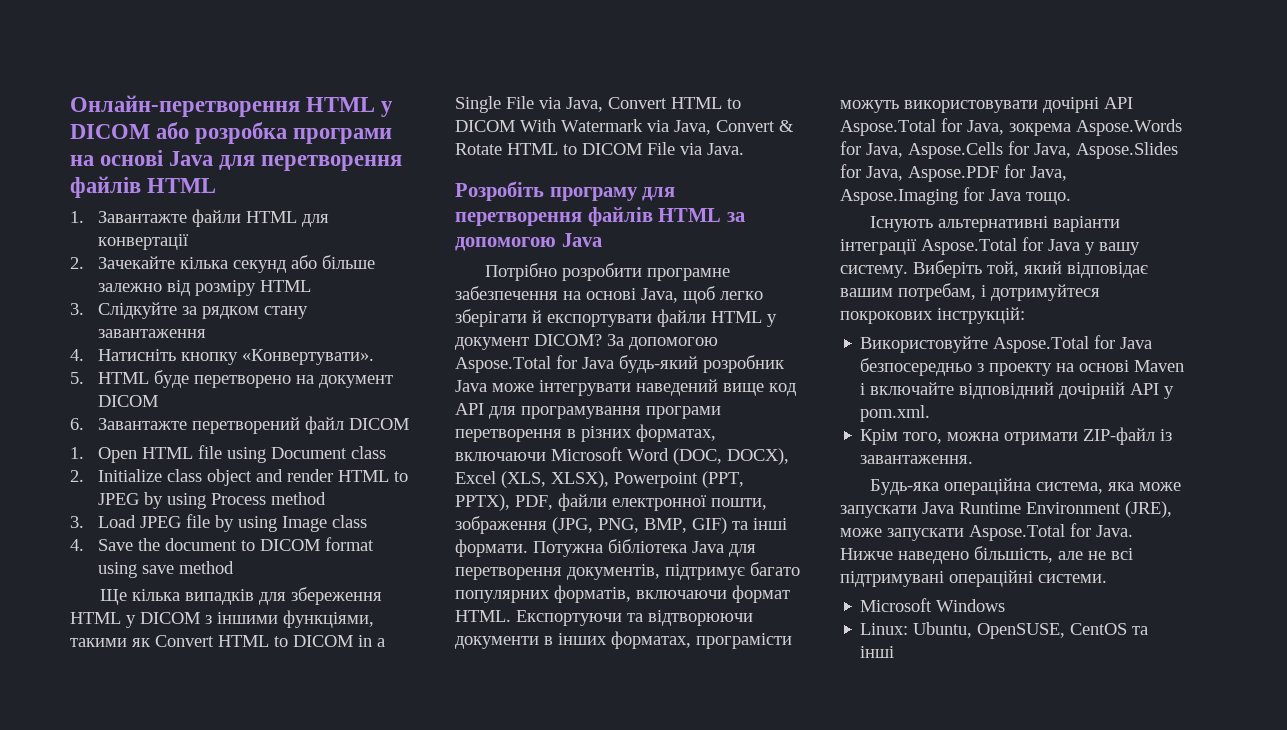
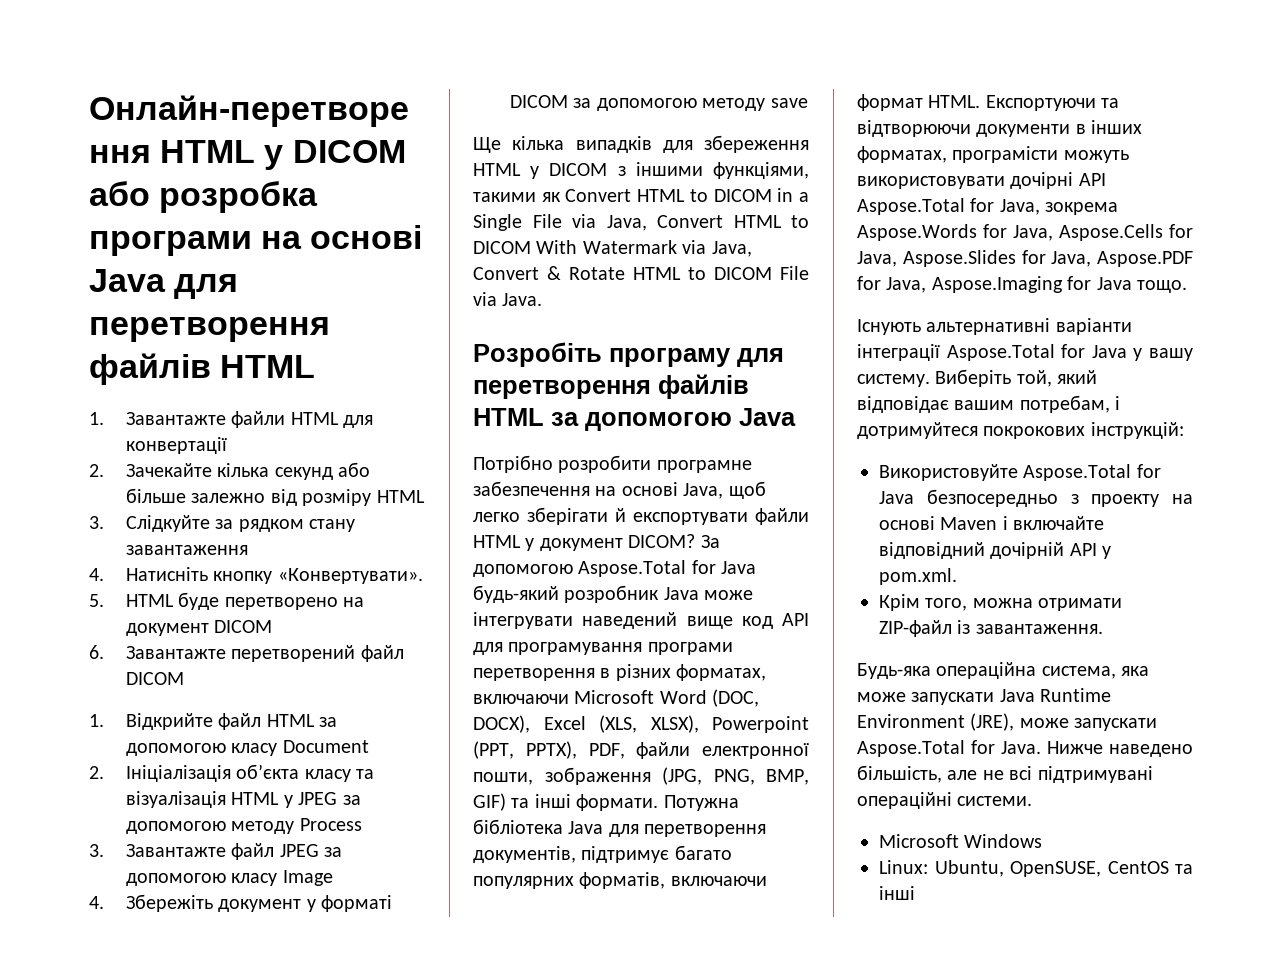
[97,445,266,463] Open HTML file using -> [125,713,338,730] [125,743,278,756] Відкрийте файл HTML за допомогою класу
[350,446,386,459] [70,469,408,486] [97,492,206,509] class // 2. Initialize class object and render HTML to JPEG by using -> [89,764,375,782] [125,791,361,808] [125,821,295,834] // 2. Ініціалізація об’єкта класу та візуалізація HTML у JPEG за допомогою методу
[270,492,326,505] [70,514,277,532] method // 3. Load JPEG file by using -> [89,843,343,860] [125,873,278,886] // 3. Завантажте файл JPEG за допомогою класу
[331,515,367,528] [70,537,374,551] [97,562,137,578] class // 4. Save the document to DICOM format using -> [89,894,393,912] [509,95,766,111] // 4. Збережіть документ у форматі DICOM за допомогою методу
[178,561,234,574] method -> (808, 103) none

